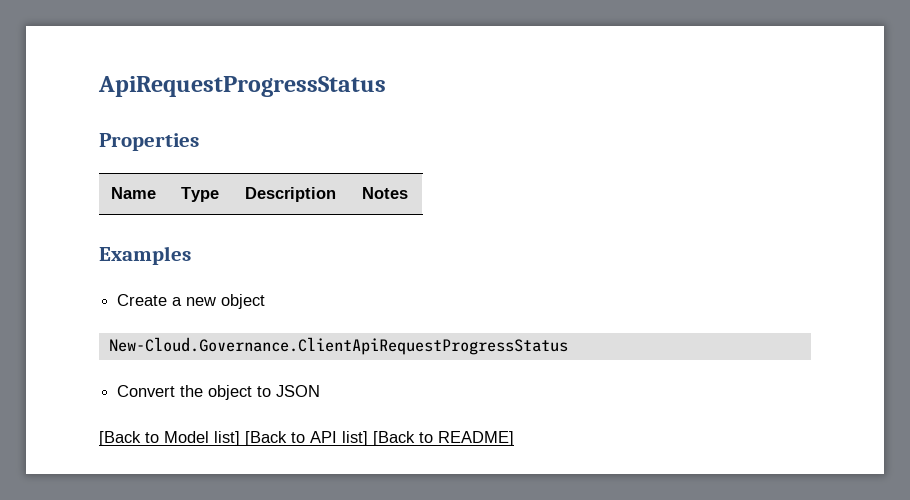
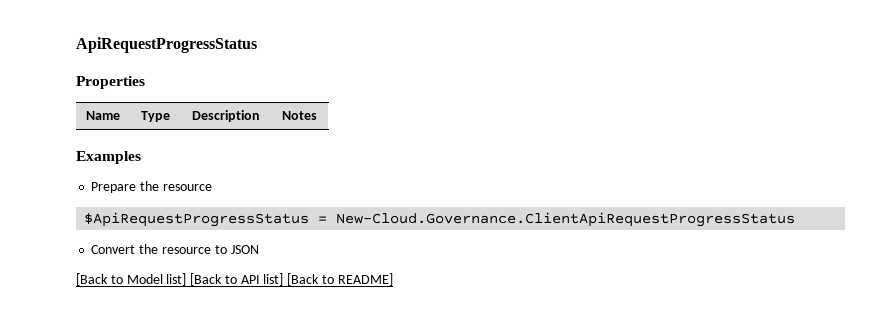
[117,294,266,309] Create a new object // -> [91,181,212,193] [84,212,328,227] Prepare the resource // $ApiRequestProgressStatus =
[208,385,253,400] object -> [161,247,211,254] resource

